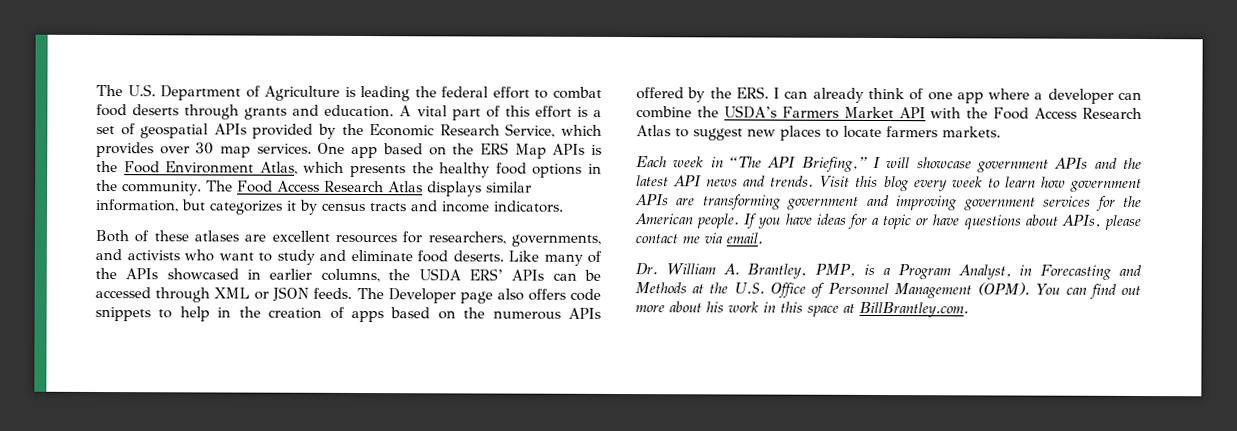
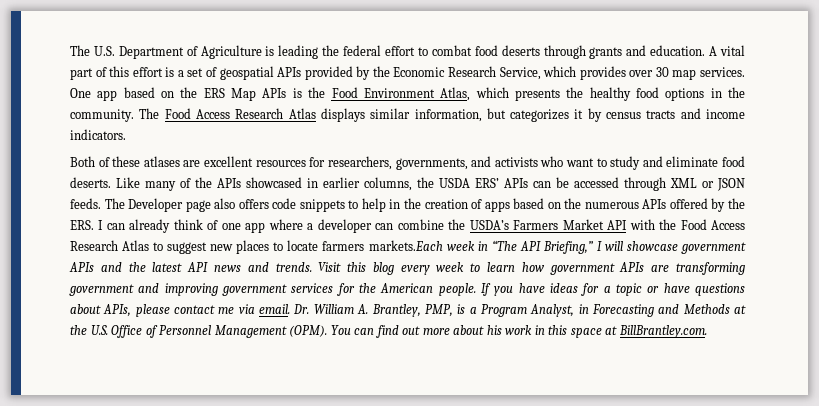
[942,126,1001,138] [636,156,667,168] markets. // Each -> [368,240,443,251] markets.Each
(763, 238) // -> (291, 309) none

